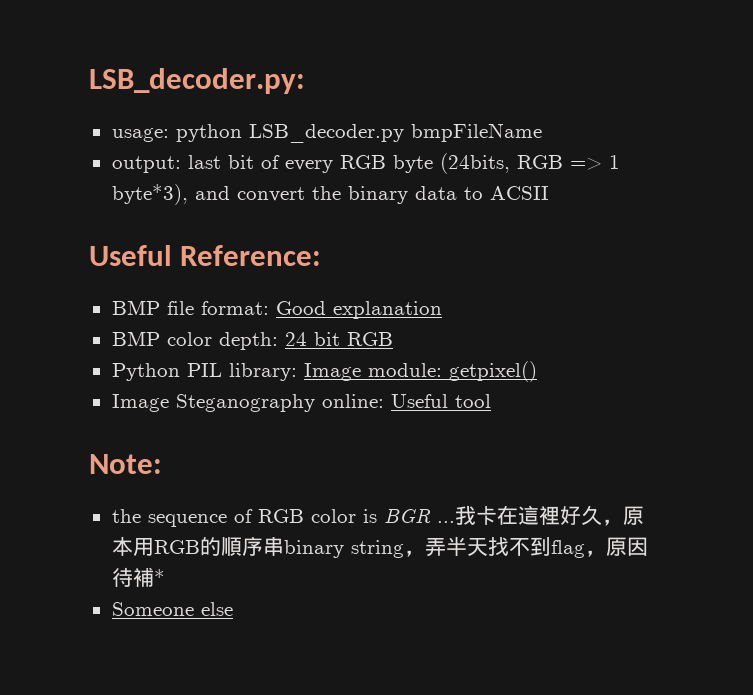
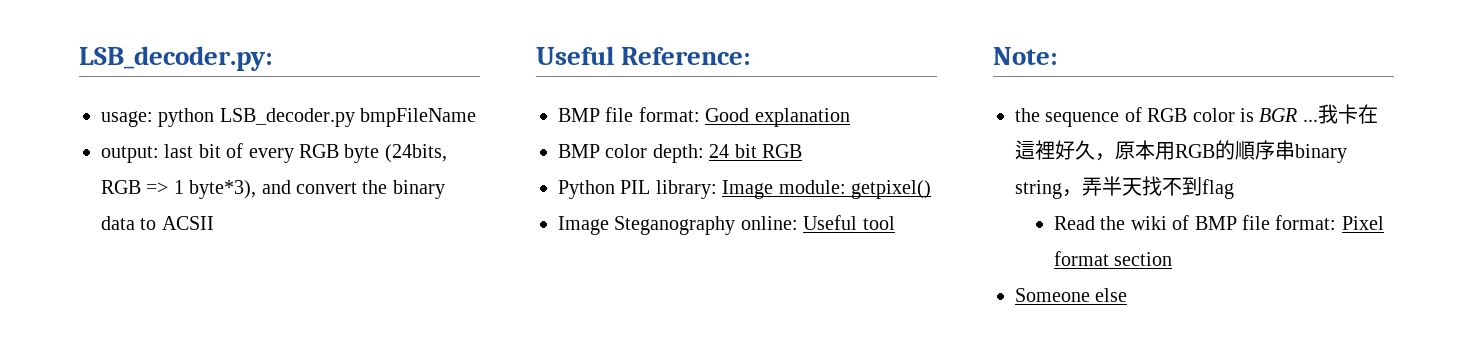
[584,537,648,557] [111,567,165,587] ，原因待補* -> [1054,215,1384,230] [1054,251,1173,266] // Read the wiki of BMP file format: Pixel format section

